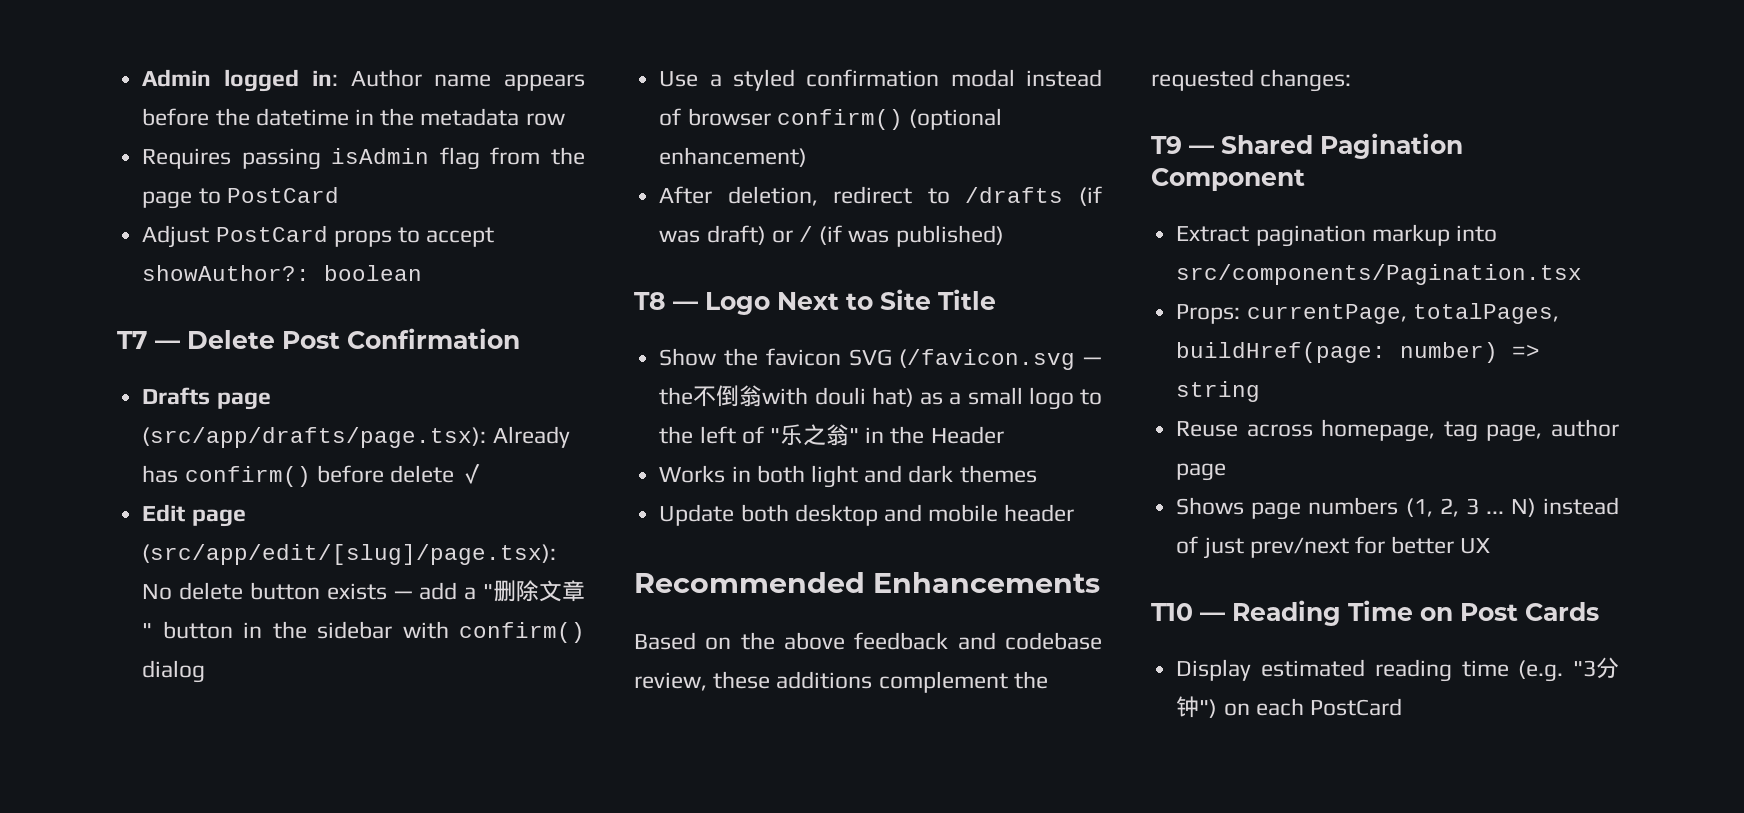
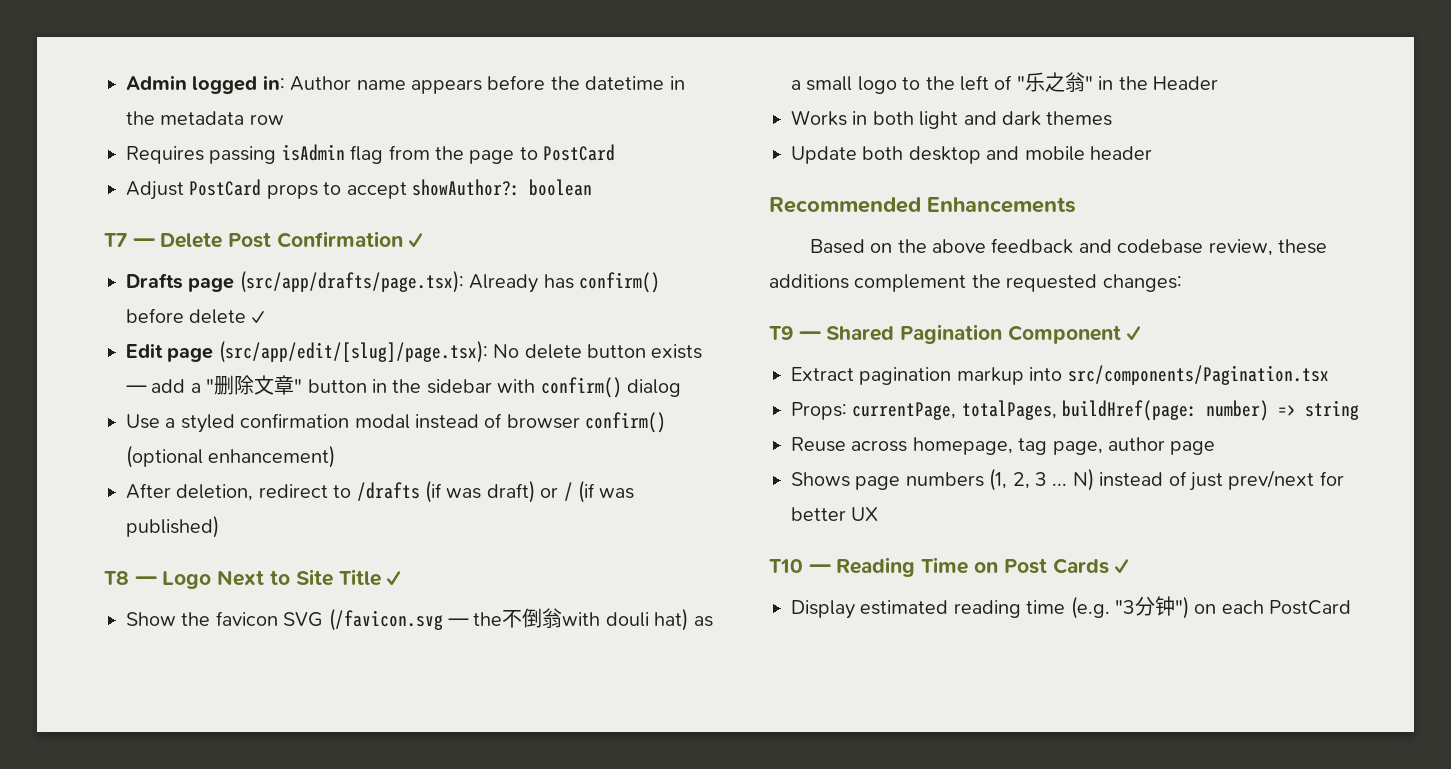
(520, 338) none -> [409,233,423,248] ✓
(996, 299) none -> [387,571,401,586] ✓
(1305, 179) none -> [1127,326,1141,341] ✓
(1599, 611) none -> [1115,559,1129,574] ✓

